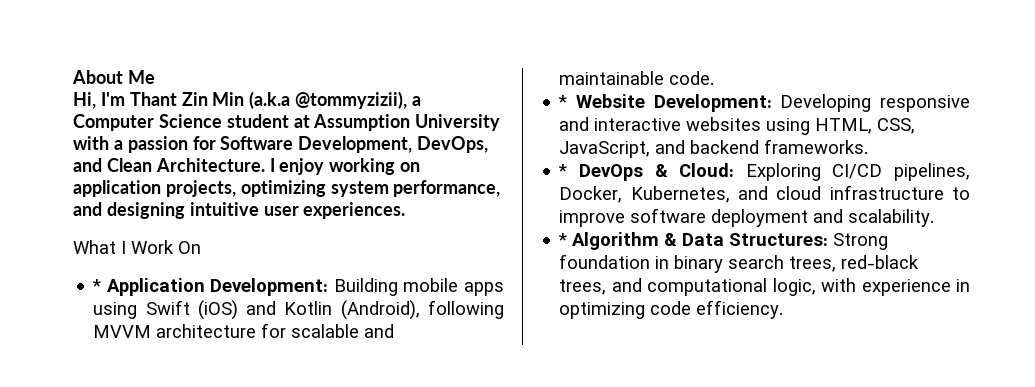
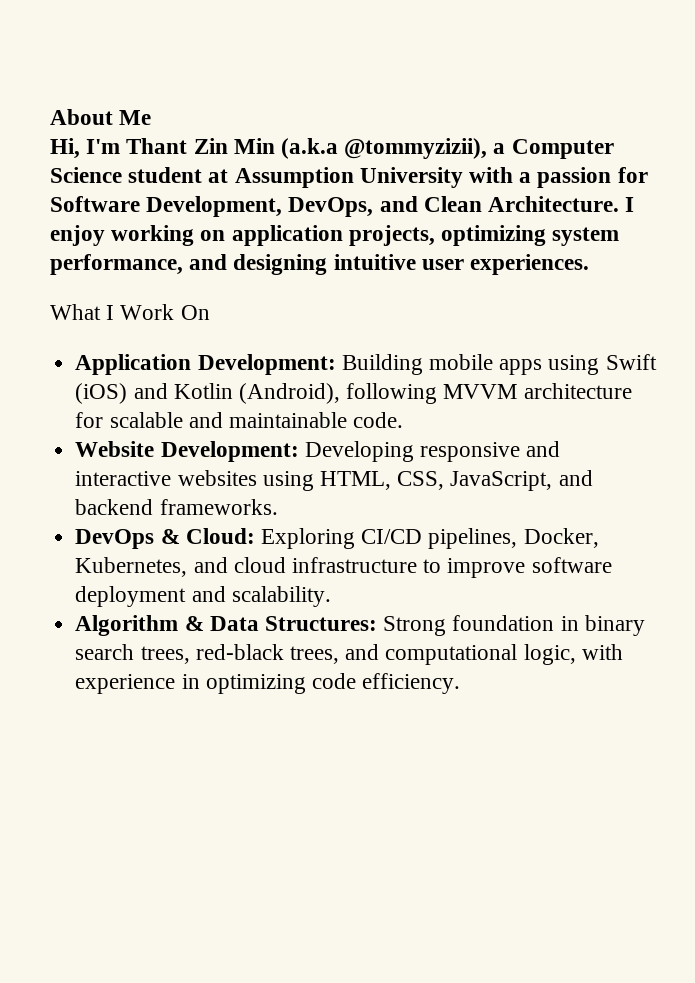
[92,279,102,292] * -> (210, 312) none
[558,95,568,108] * -> (404, 420) none
[558,164,568,177] * -> (278, 507) none
[558,233,568,246] * -> (331, 596) none

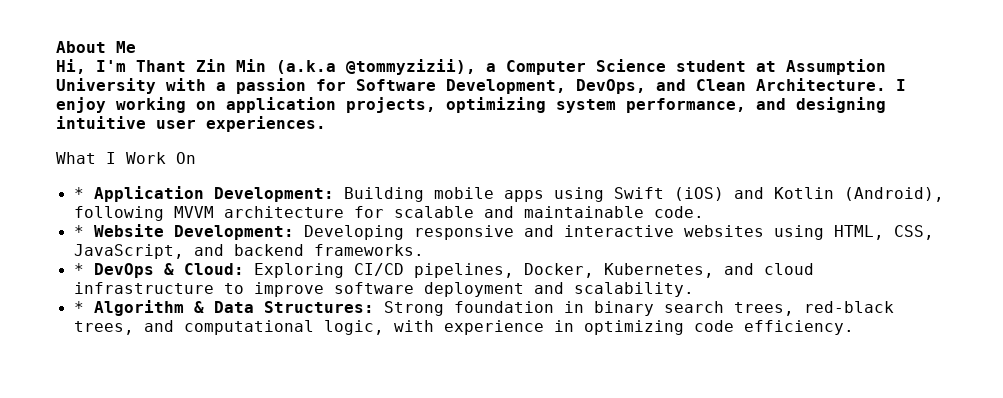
(210, 312) none -> [73,187,84,199] *
(404, 420) none -> [73,225,84,237] *
(278, 507) none -> [73,263,84,275] *
(331, 596) none -> [73,301,84,313] *

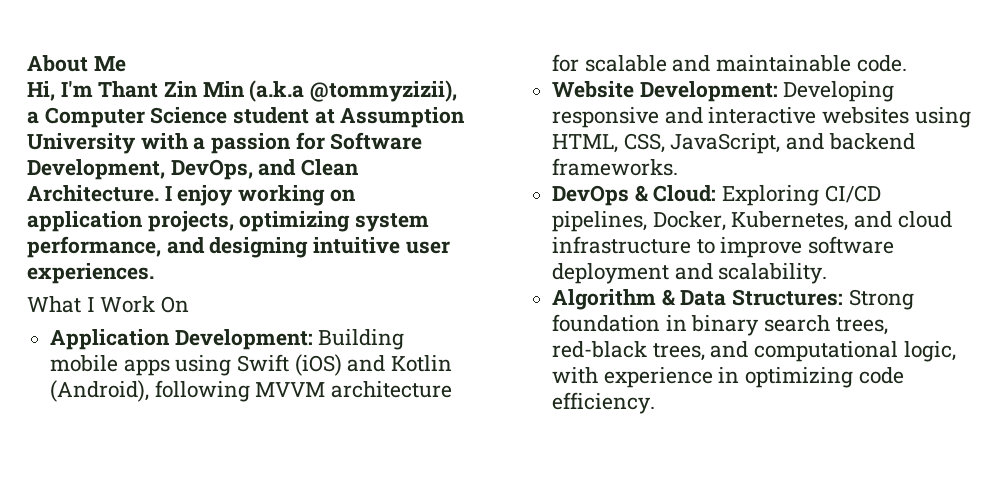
[73,187,84,199] * -> (190, 304) none
[73,225,84,237] * -> (907, 63) none
[73,263,84,275] * -> (679, 167) none
[73,301,84,313] * -> (828, 273) none

